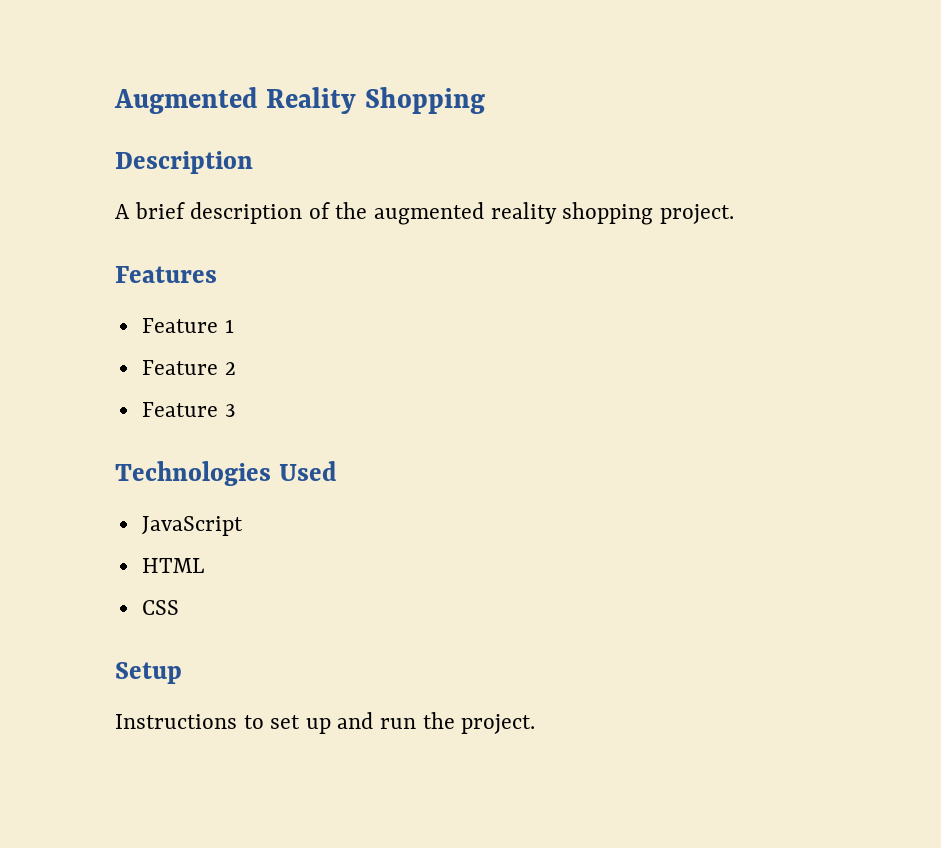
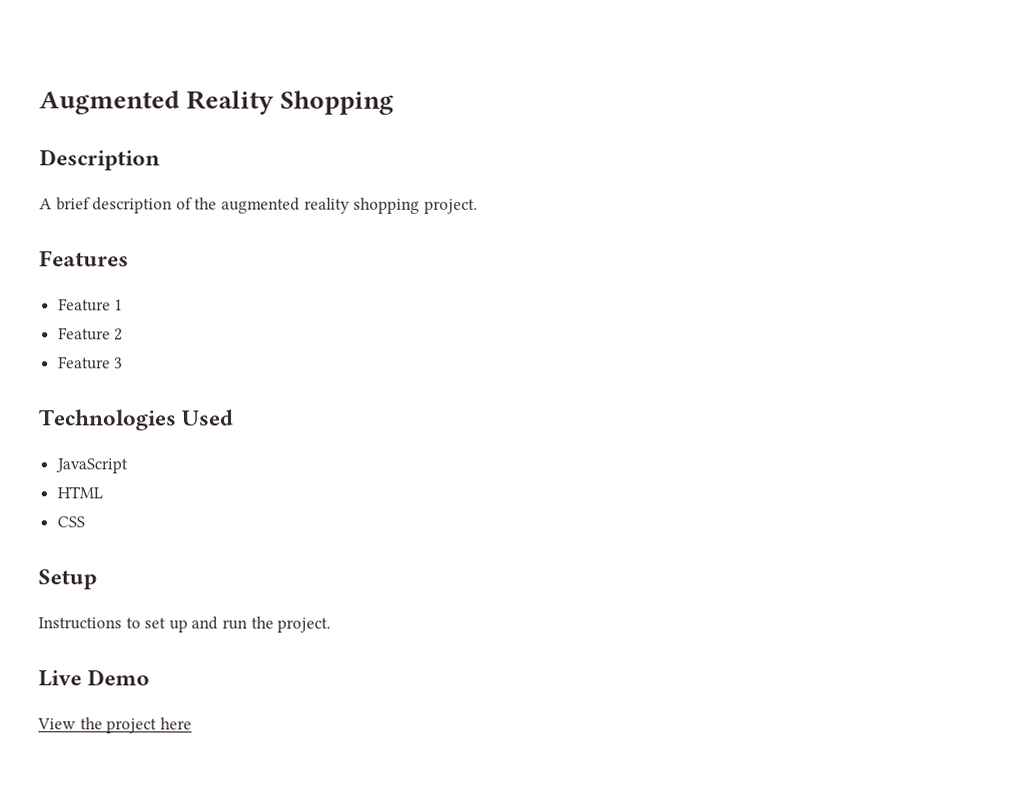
(536, 724) none -> [38,669,151,687] [37,717,192,734] // Live Demo // View the project here

